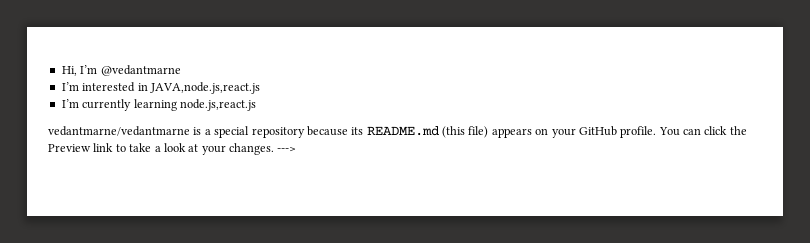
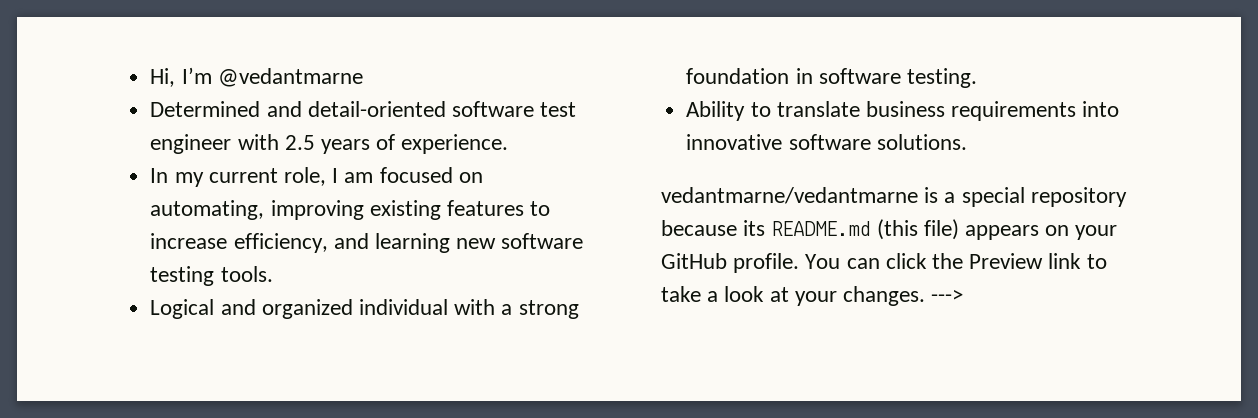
[61,82,260,94] [61,99,256,111] I’m interested in JAVA,node.js,react.js // I’m currently learning node.js,react.js -> [150,101,577,117] [150,134,509,154] [150,167,483,187] [150,200,551,220] [150,233,584,253] [150,266,273,286] [150,299,579,319] [686,68,977,88] [686,101,1120,121] [686,134,967,150] Determined and detail-oriented software test engineer with 2.5 years of experience. // In my current role, I am focused on automating, improving existing features to increase efficiency, and learning new software testing tools. // Logical and organized individual with a strong foundation in software testing. // Ability to translate business requirements into innovative software solutions.

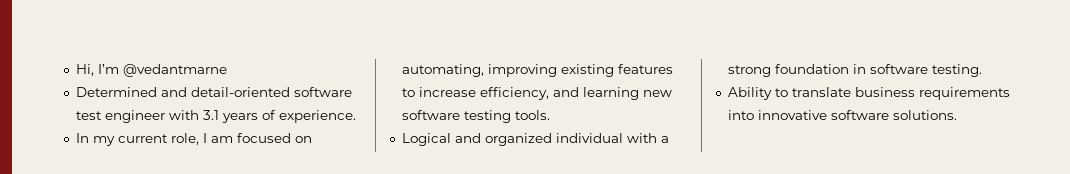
[284,135,315,150] 2.5 -> [202,110,219,120] 3.1
[661,187,1127,207] [661,219,1118,240] [661,253,1107,273] [661,286,964,306] // vedantmarne/vedantmarne is a special repository because its README.md (this file) appears on your GitHub profile. You can click the Preview link to take a look at your changes. ---> -> (957, 115) none

